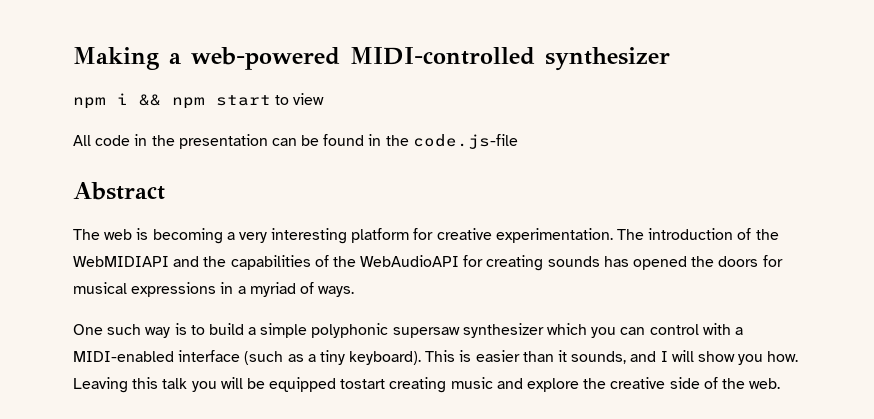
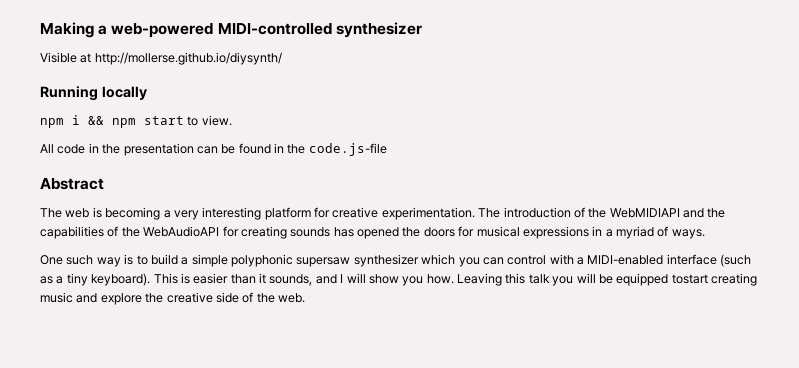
(670, 59) none -> [40,52,282,65] [40,86,147,101] // Visible at http://mollerse.github.io/diysynth/ // Running locally
[293,93,325,105] view -> [201,115,232,126] view.

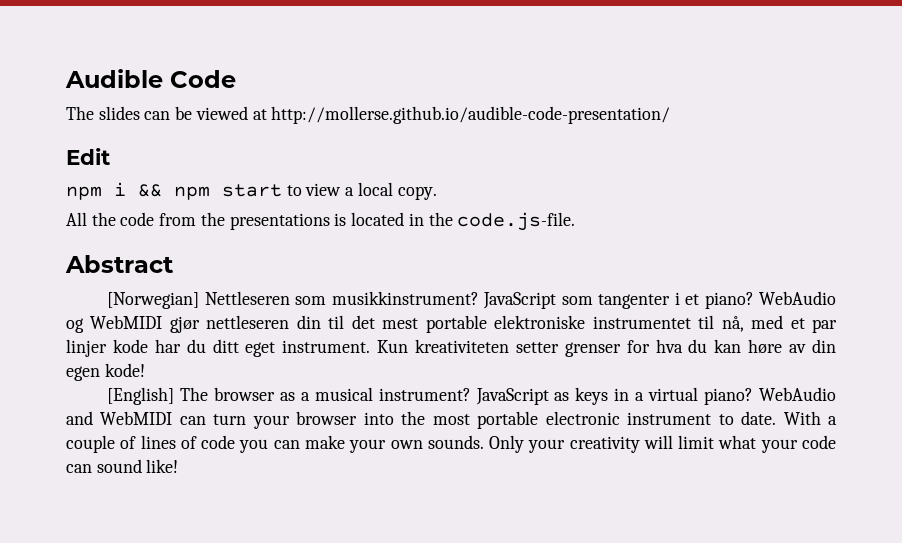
[40,22,422,38] [40,52,282,65] [40,86,147,101] Making a web-powered MIDI-controlled synthesizer // Visible at http://mollerse.github.io/diysynth/ // Running locally -> [65,69,236,88] [66,106,671,124] [66,148,110,165] Audible Code // The slides can be viewed at http://mollerse.github.io/audible-code-presentation/ // Edit
[201,115,232,126] [40,143,387,156] [40,178,104,190] [40,207,726,220] [40,226,705,239] [40,254,752,267] [40,273,757,286] [40,292,305,305] view. // All code in the presentation can be found in the code.js-file // Abstract // The web is becoming a very interesting platform for creative experimentation. The introduction of the WebMIDIAPI and the capabilities of the WebAudioAPI for creating sounds has opened the doors for musical expressions in a myriad of ways. // One such way is to build a simple polyphonic supersaw synthesizer which you can control with a MIDI-enabled interface (such as a tiny keyboard). This is easier than it sounds, and I will show you how. Leaving this talk you will be equipped tostart creating music and explore the creative side of the web. -> [305,182,437,200] [66,212,576,231] [65,255,174,273] [107,291,837,309] [66,315,837,333] [66,339,836,357] [66,363,145,381] [107,387,836,405] [66,411,837,429] [66,435,837,453] [66,459,179,473] view a local copy. // All the code from the presentations is located in the code.js-file. // Abstract // [Norwegian] Nettleseren som musikkinstrument? JavaScript som tangenter i et piano? WebAudio og WebMIDI gjør nettleseren din til det mest portable elektroniske instrumentet til nå, med et par linjer kode har du ditt eget instrument. Kun kreativiteten setter grenser for hva du kan høre av din egen kode! // [English] The browser as a musical instrument? JavaScript as keys in a virtual piano? WebAudio and WebMIDI can turn your browser into the most portable electronic instrument to date. With a couple of lines of code you can make your own sounds. Only your creativity will limit what your code can sound like!

